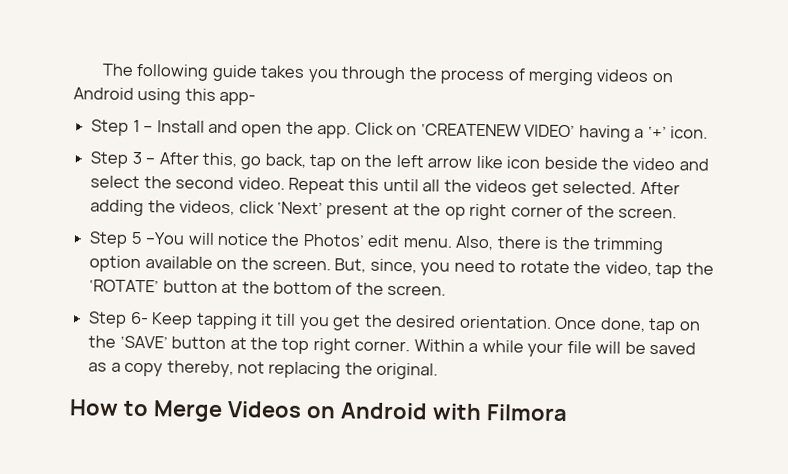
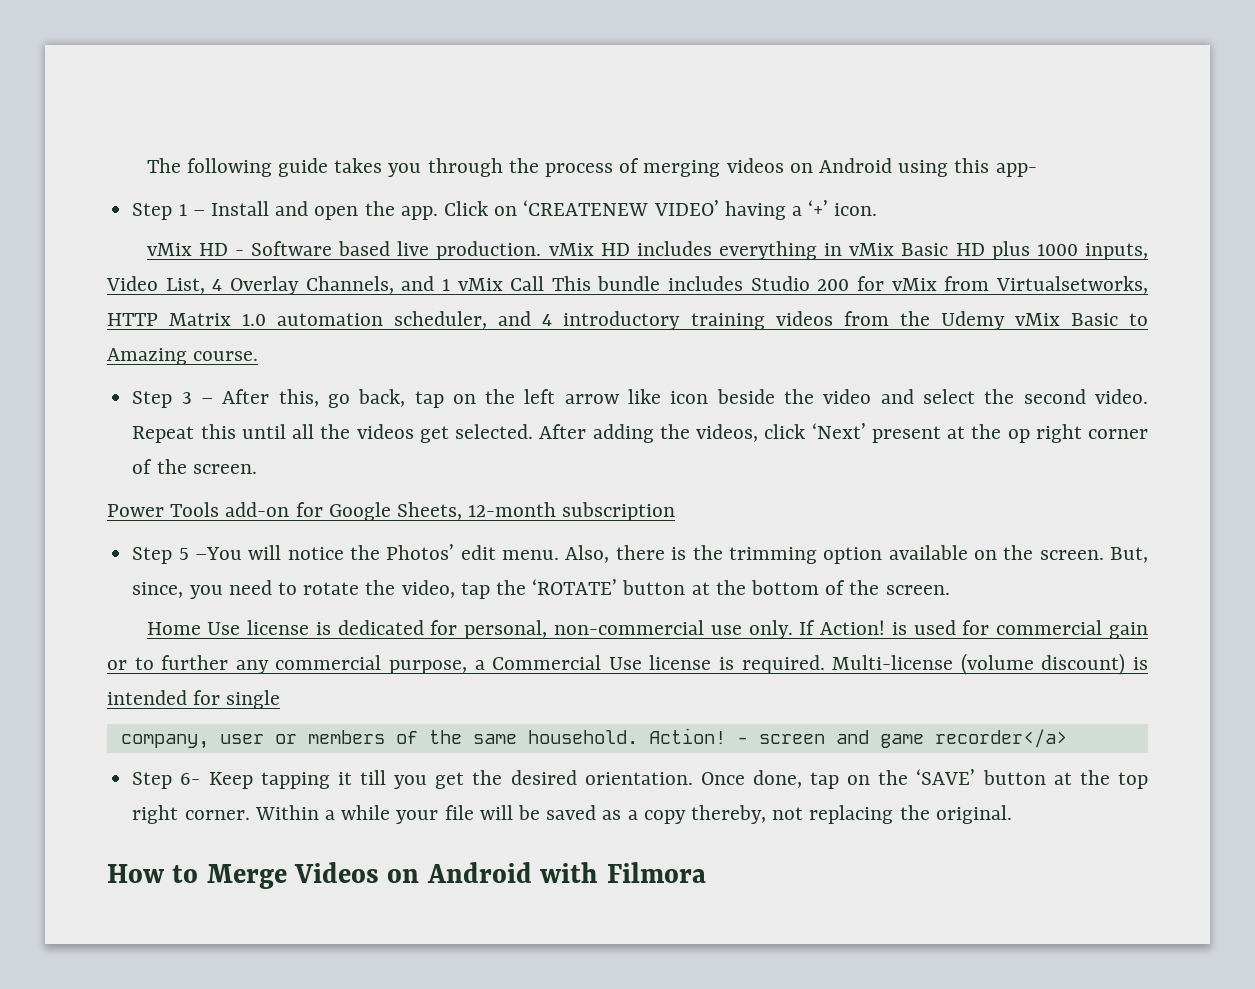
(708, 132) none -> [146,241,1148,260] [106,276,1148,295] [107,311,1148,330] [107,348,259,365] // vMix HD - Software based live production. vMix HD includes everything in vMix Basic HD plus 1000 inputs, Video List, 4 Overlay Channels, and 1 vMix Call This bundle includes Studio 200 for vMix from Virtualsetworks, HTTP Matrix 1.0 automation scheduler, and 4 introductory training videos from the Udemy vMix Basic to Amazing course.
(678, 213) none -> [107,502,676,521] // Power Tools add-on for Google Sheets, 12-month subscription
(447, 290) none -> [146,620,1148,639] [107,653,1149,675] [107,690,281,709] [120,728,1067,749] // Home Use license is dedicated for personal, non-commercial use only. If Action! is used for commercial gain or to further any commercial purpose, a Commercial Use license is required. Multi-license (volume discount) is intended for single // company, user or members of the same household. Action! - screen and game recorder</a>

